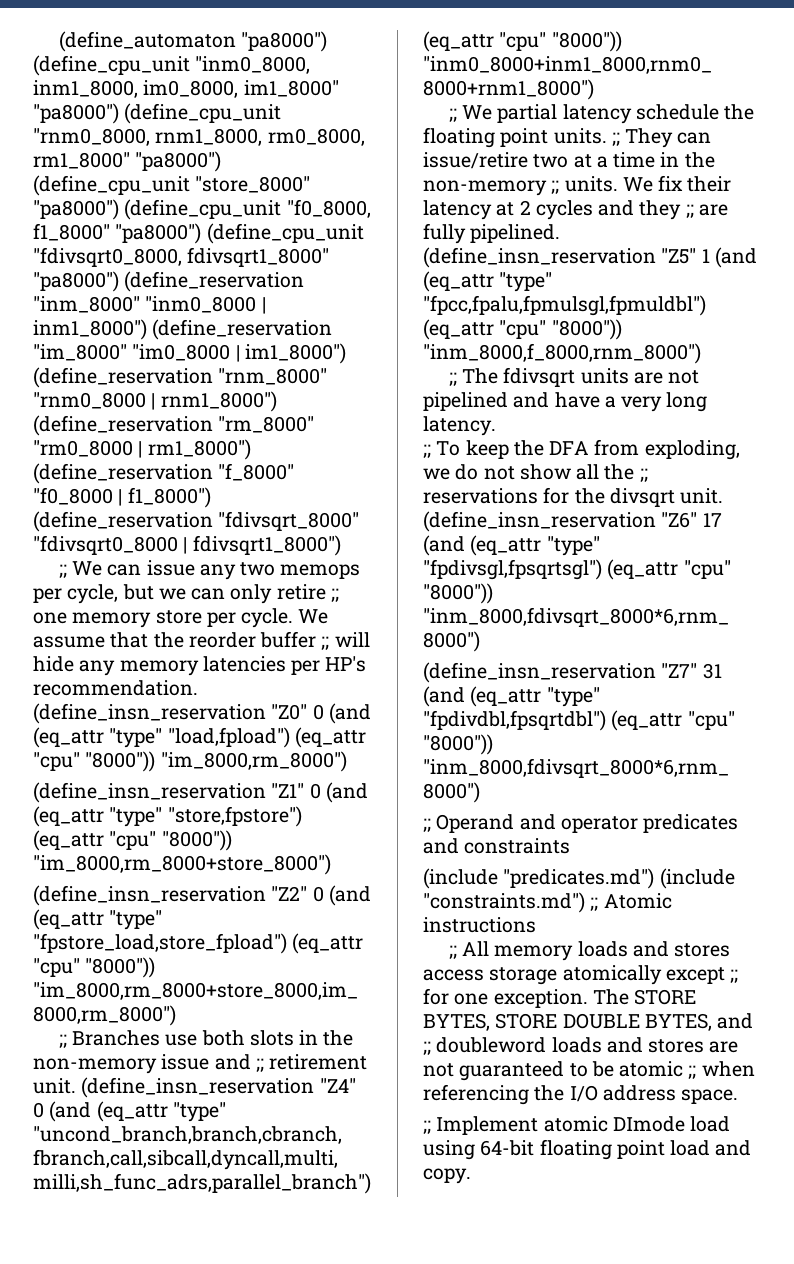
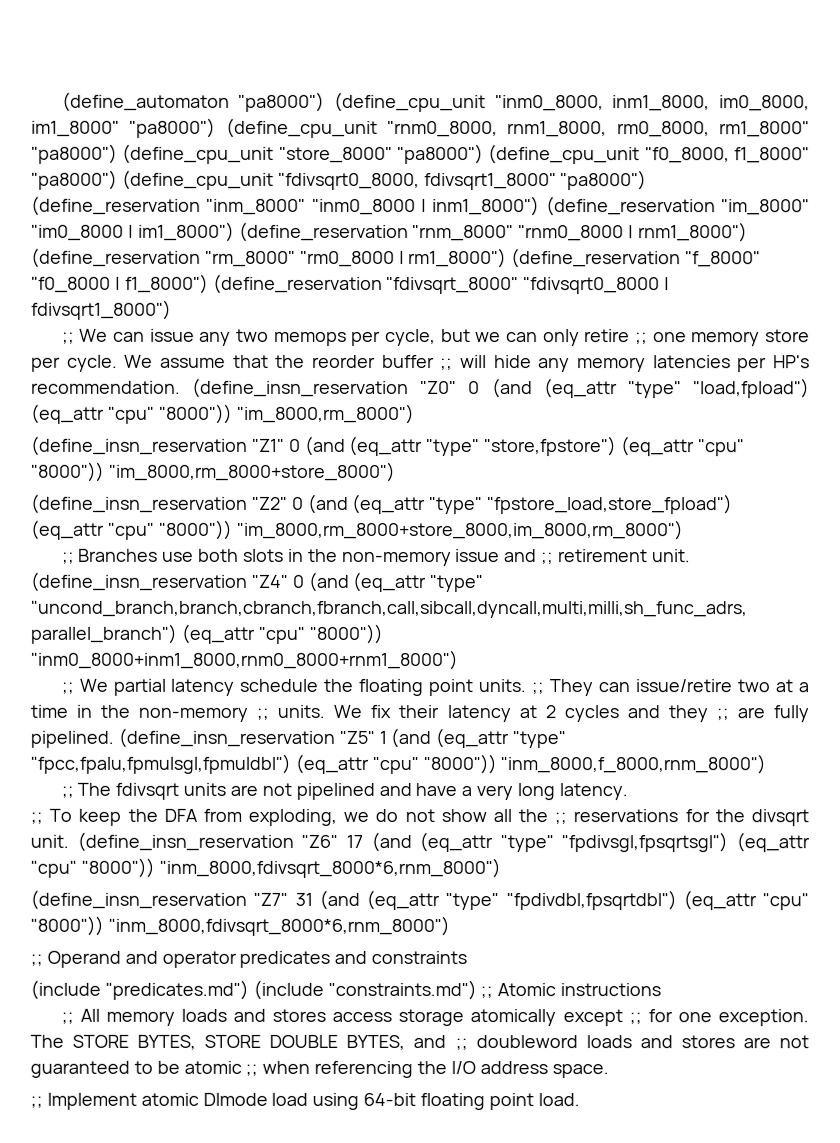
[670,1140,752,1156] [423,1168,471,1184] load and copy. -> [537,1093,580,1107] load.

